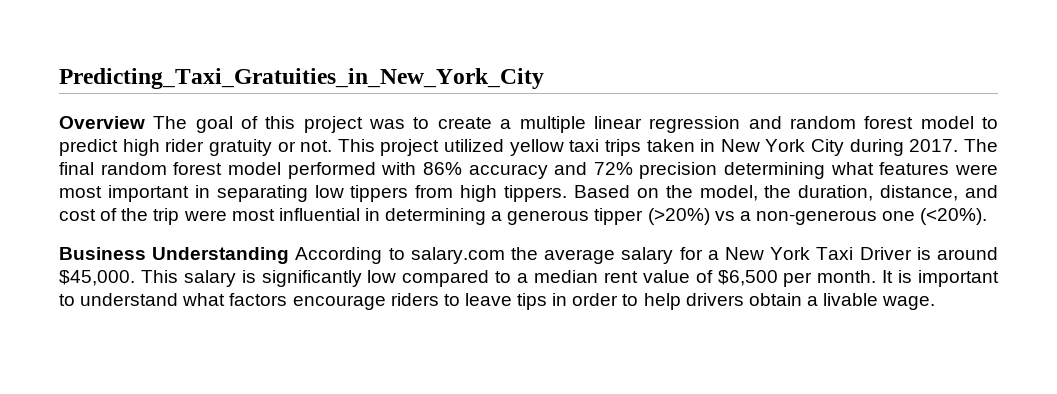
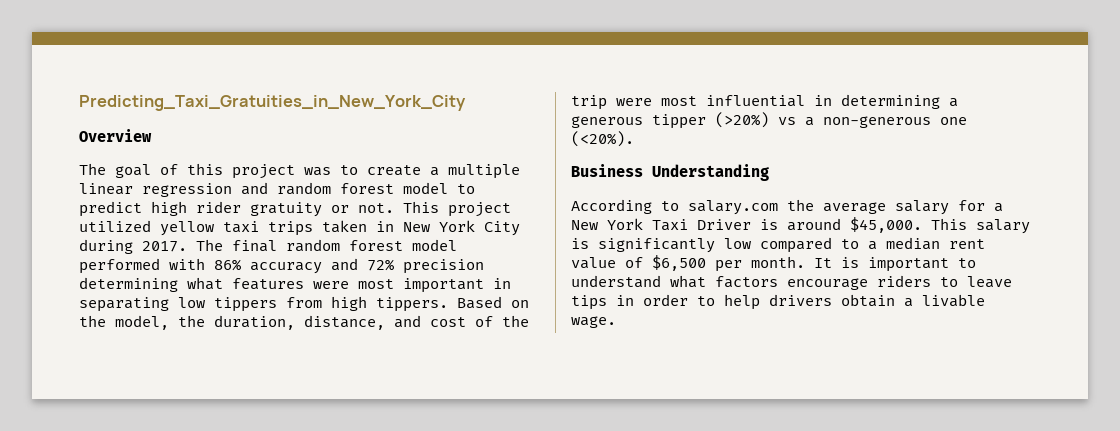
(145, 122) none -> (152, 135) //
(290, 255) none -> (769, 172) //

